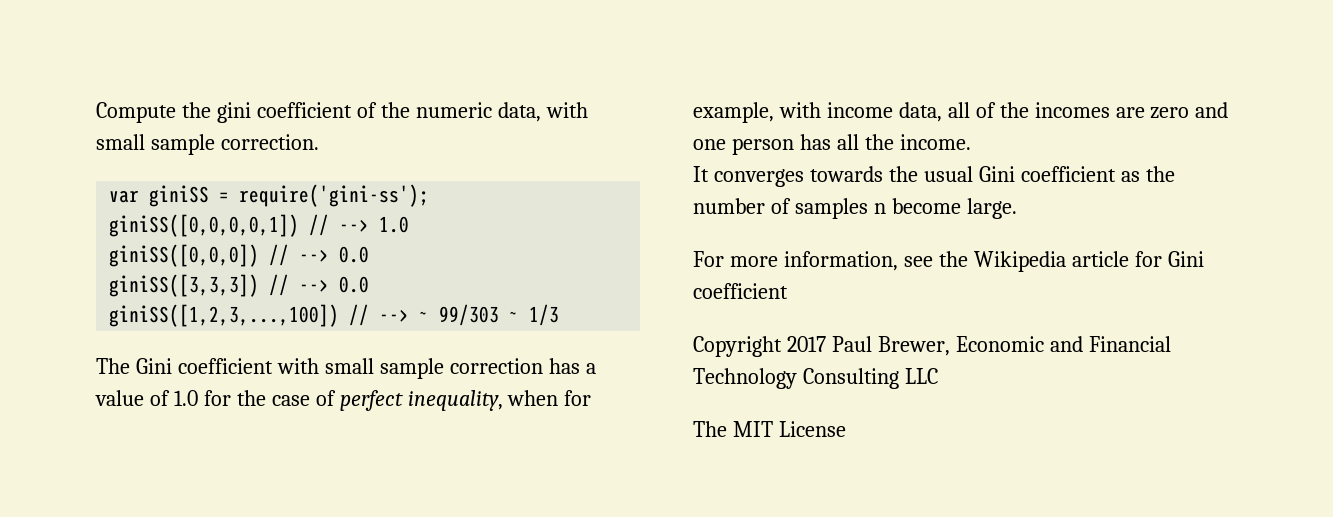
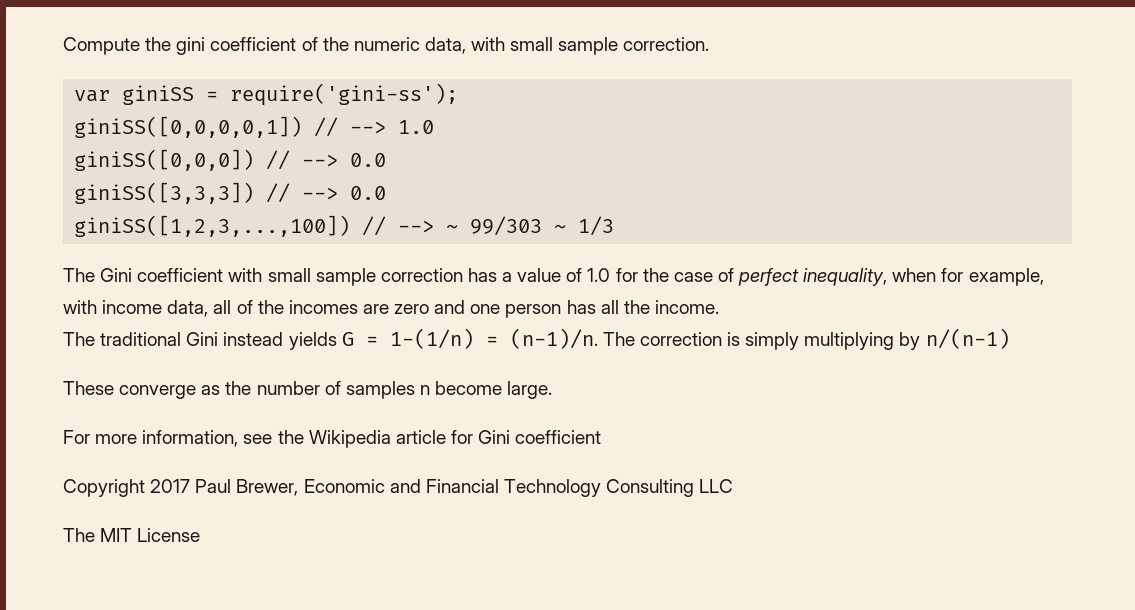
[693,166,1116,187] It converges towards the usual Gini coefficient -> [63,328,1010,350] [63,381,197,399] The traditional Gini instead yields G = 1-(1/n) = (n-1)/n. The correction is simply multiplying by n/(n-1) // These converge

